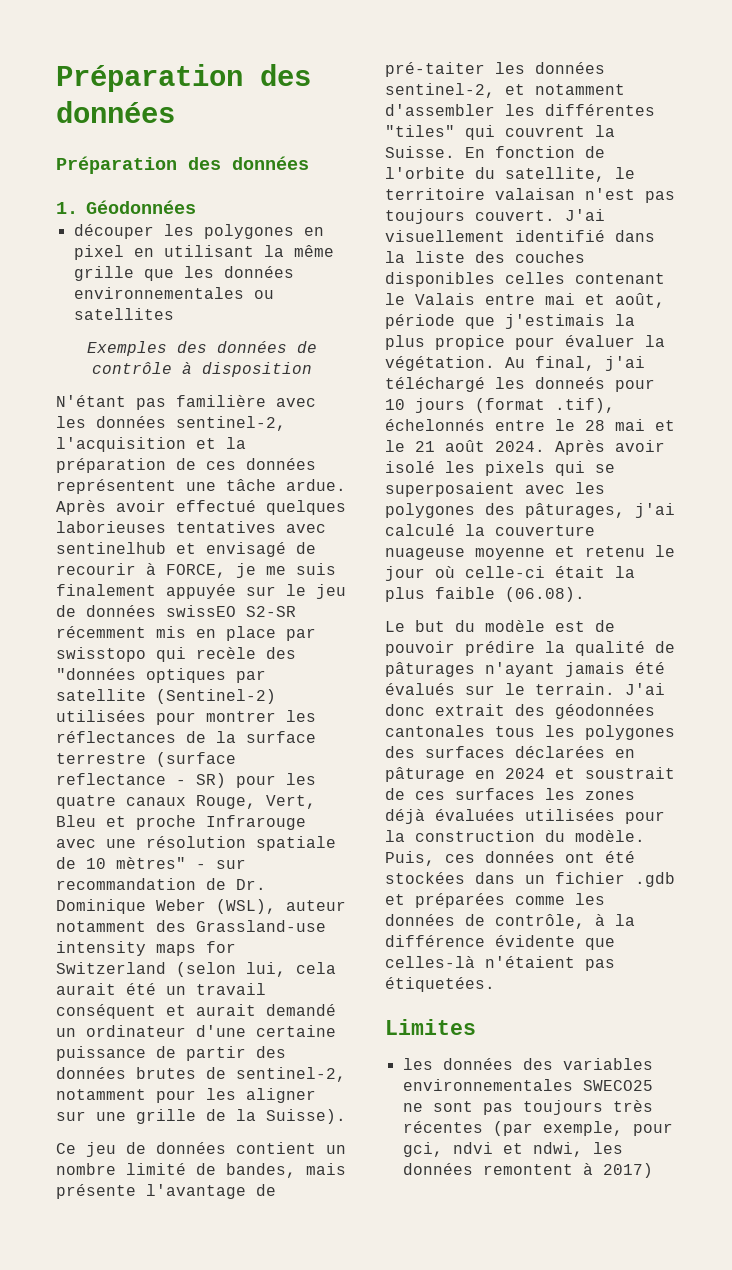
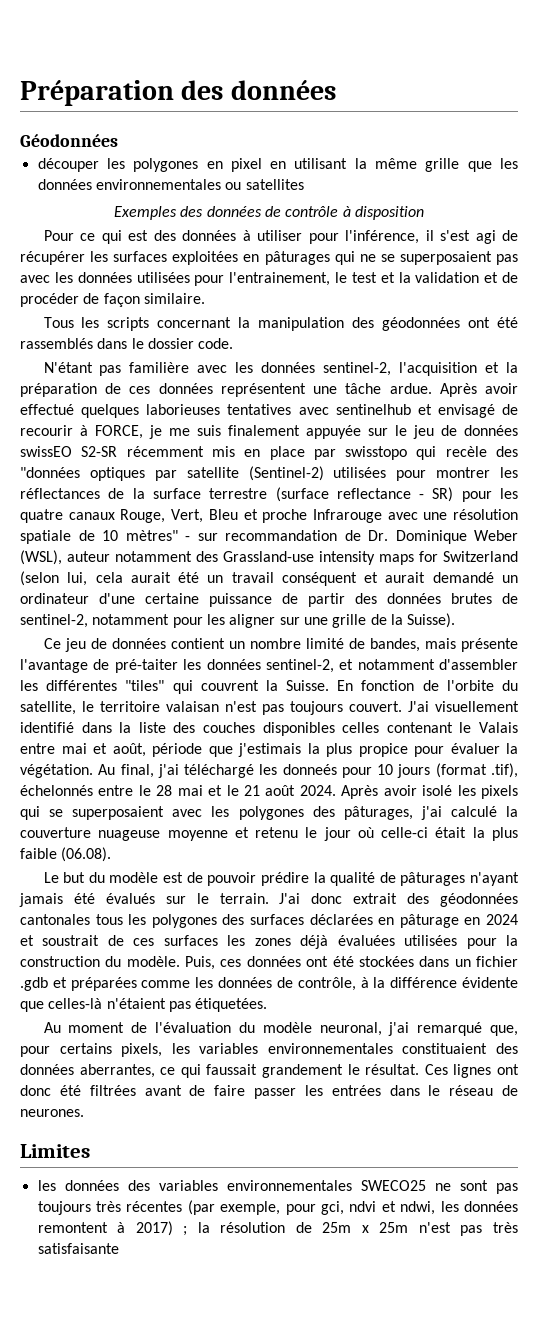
[56,64,311,92] [56,101,175,123] [56,156,309,174] [56,202,78,214] Préparation des données // Préparation des données // 1. -> [20,80,336,106] Préparation des données //
(312, 369) none -> [43,230,518,244] [20,251,519,265] [20,272,518,286] [20,293,205,307] [43,317,518,331] [20,338,234,349] // Pour ce qui est des données à utiliser pour l'inférence, il s'est agi de récupérer les surfaces exploitées en pâturages qui ne se superposaient pas avec les données utilisées pour l'entrainement, le test et la validation et de procéder de façon similaire. // Tous les scripts concernant la manipulation des géodonnées ont été rassemblés dans le dossier code.
(495, 984) none -> [43,1022,518,1036] [20,1043,518,1057] [20,1064,520,1078] [20,1085,518,1099] [20,1109,84,1117] // Au moment de l'évaluation du modèle neuronal, j'ai remarqué que, pour certains pixels, les variables environnementales constituaient des données aberrantes, ce qui faussait grandement le résultat. Ces lignes ont donc été filtrées avant de faire passer les entrées dans le réseau de neurones.
(653, 1170) none -> [183,1222,519,1236] [37,1243,119,1254] ; la résolution de 25m x 25m n'est pas très satisfaisante

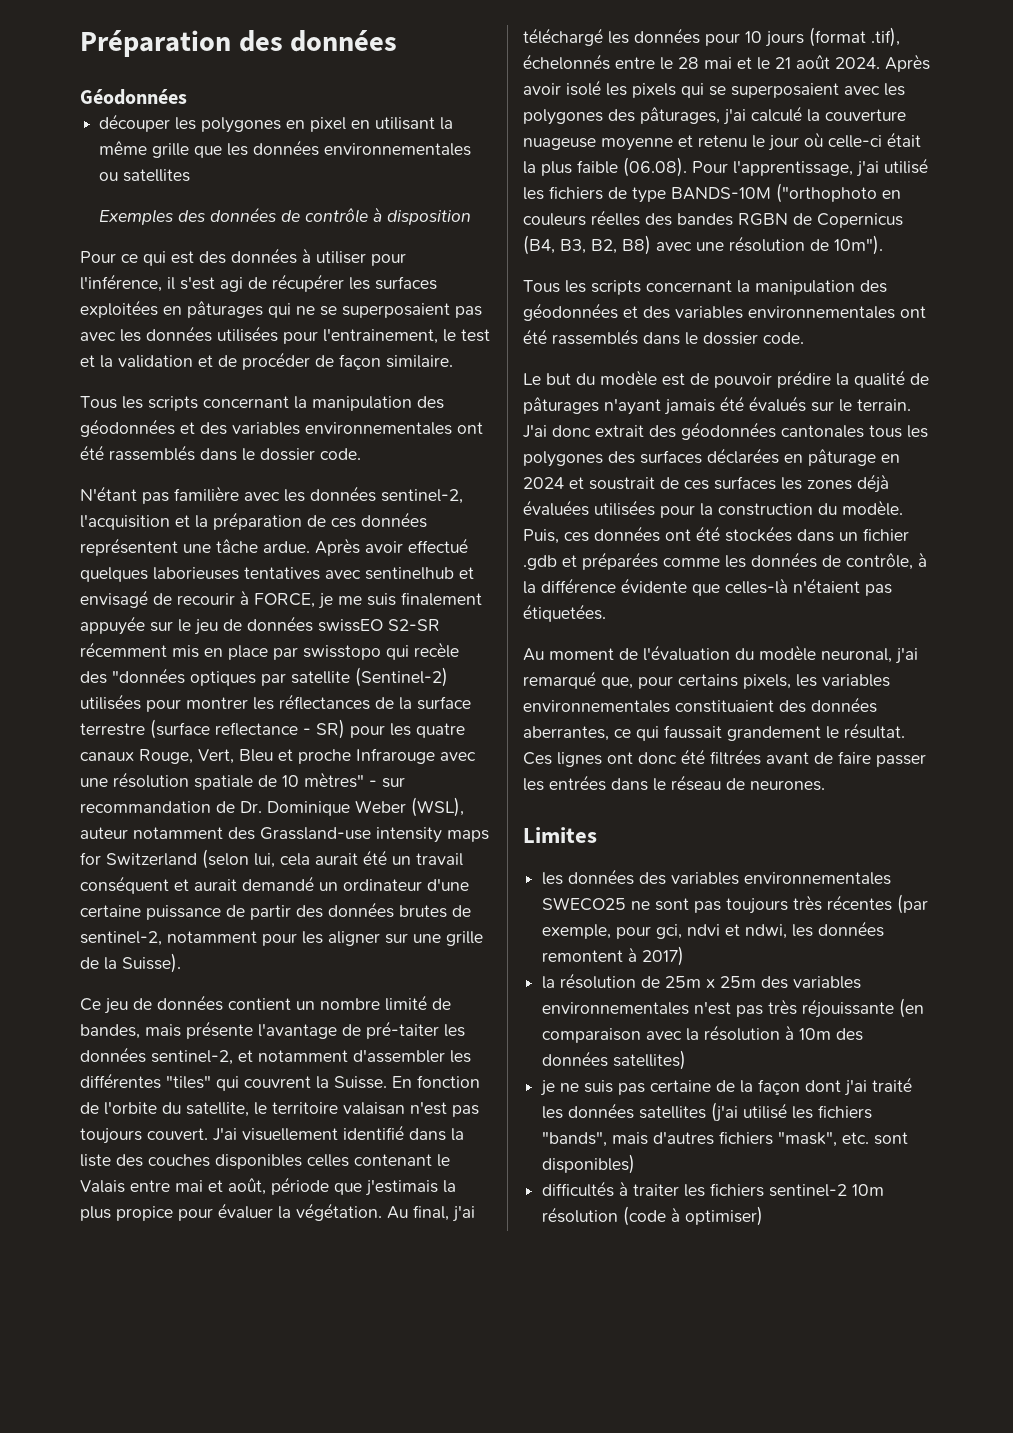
(461, 324) none -> [180,422,452,435] et des variables environnementales
[282,764,337,775] donneés -> [634,28,700,44] données
(112, 854) none -> [692,158,928,177] [523,183,901,203] [523,210,903,228] [523,235,883,255] [523,280,887,295] [523,303,926,321] [523,329,804,345] Pour l'apprentissage, j'ai utilisé les fichiers de type BANDS-10M ("orthophoto en couleurs réelles des bandes RGBN de Copernicus (B4, B3, B2, B8) avec une résolution de 10m"). // Tous les scripts concernant la manipulation des géodonnées et des variables environnementales ont été rassemblés dans le dossier code.
[183,1226,188,1236] ; -> (685, 956) //
[418,1222,519,1236] [37,1243,119,1254] n'est pas très satisfaisante -> [761,976,862,989] [542,998,925,1018] [542,1025,864,1043] [542,1050,687,1070] [540,1077,913,1096] [542,1102,873,1122] [542,1131,909,1147] [542,1154,636,1174] [542,1181,885,1197] [542,1206,764,1226] des variables environnementales n'est pas très réjouissante (en comparaison avec la résolution à 10m des données satellites) // je ne suis pas certaine de la façon dont j'ai traité les données satellites (j'ai utilisé les fichiers "bands", mais d'autres fichiers "mask", etc. sont disponibles) // difficultés à traiter les fichiers sentinel-2 10m résolution (code à optimiser)

